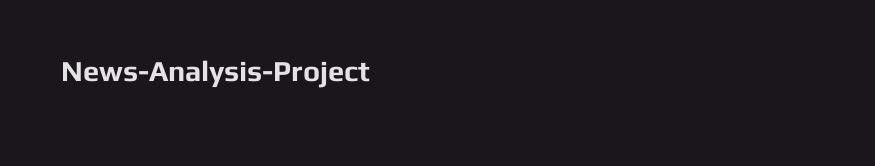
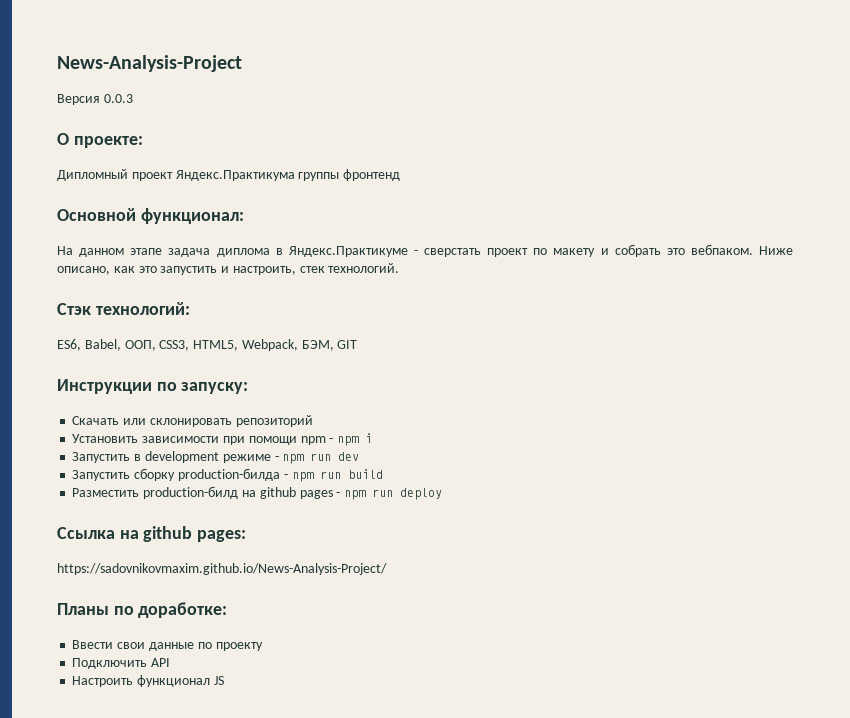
(370, 74) none -> [57,94,133,105] [57,133,143,148] [57,169,401,181] [57,208,244,224] [57,244,793,257] [57,263,400,275] [57,302,190,315] [57,339,358,351] [57,379,249,394] [72,415,313,427] [72,433,373,446] [72,451,360,464] [72,468,383,482] [72,486,443,500] [57,526,247,542] [57,563,387,575] [57,602,228,618] [72,640,263,651] [72,658,171,669] [72,675,224,687] // Версия 0.0.3 // О проекте: // Дипломный проект Яндекс.Практикума группы фронтенд // Основной функционал: // На данном этапе задача диплома в Яндекс.Практикуме - сверстать проект по макету и собрать это вебпаком. Ниже описано, как это запустить и настроить, стек технологий. // Стэк технологий: // ES6, Babel, OOП, CSS3, HTML5, Webpack, БЭМ, GIT // Инструкции по запуску: // Скачать или склонировать репозиторий // Установить зависимости при помощи npm - npm i // Запустить в development режиме - npm run dev // Запустить сборку production-билда - npm run build // Разместить production-билд на github pages - npm run deploy // Ссылка на github pages: // https://sadovnikovmaxim.github.io/News-Analysis-Project/ // Планы по доработке: // Ввести свои данные по проекту // Подключить API // Настроить функционал JS

